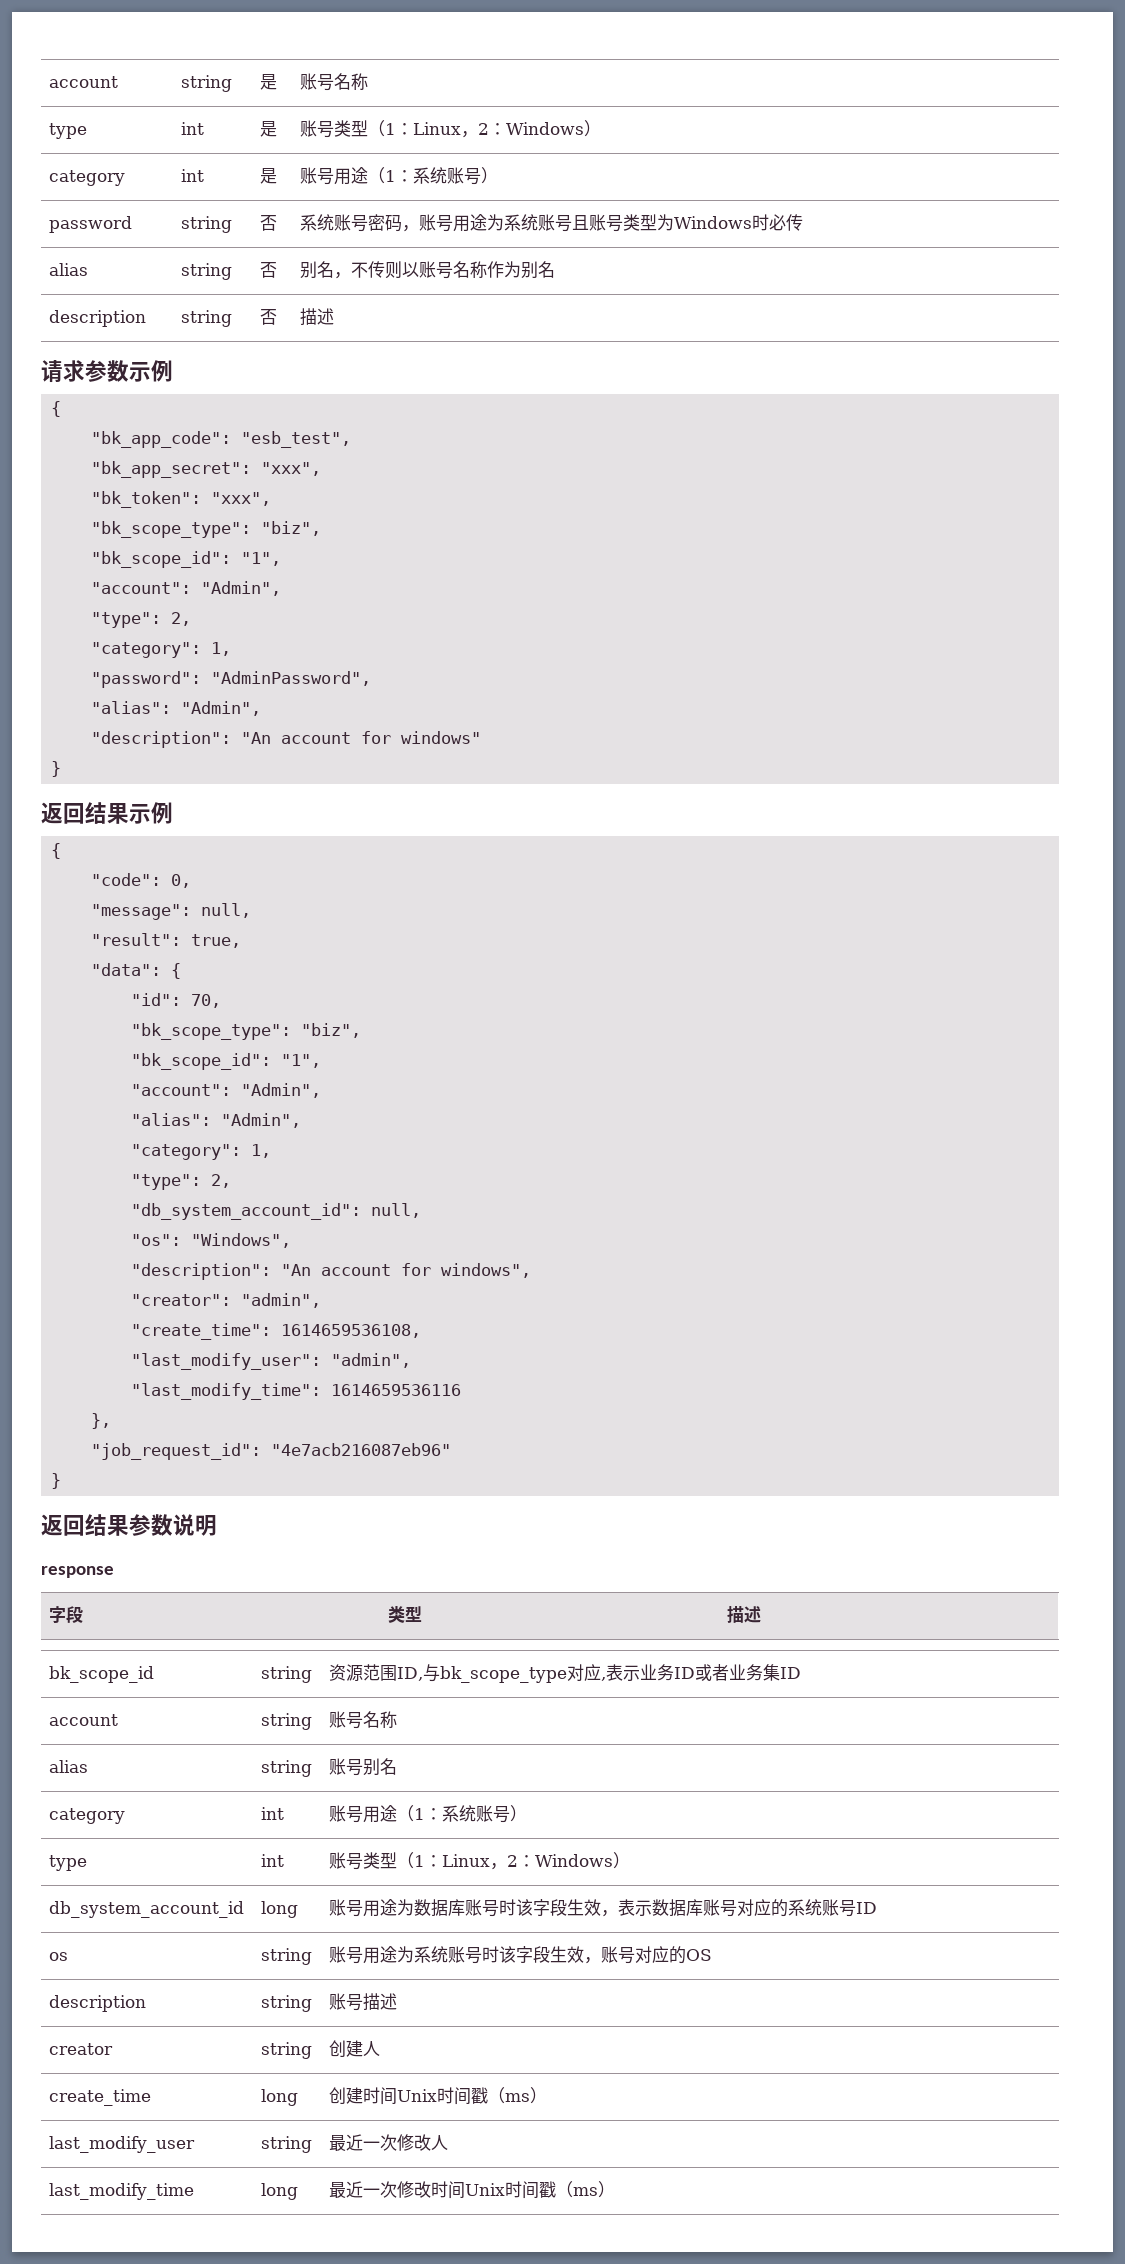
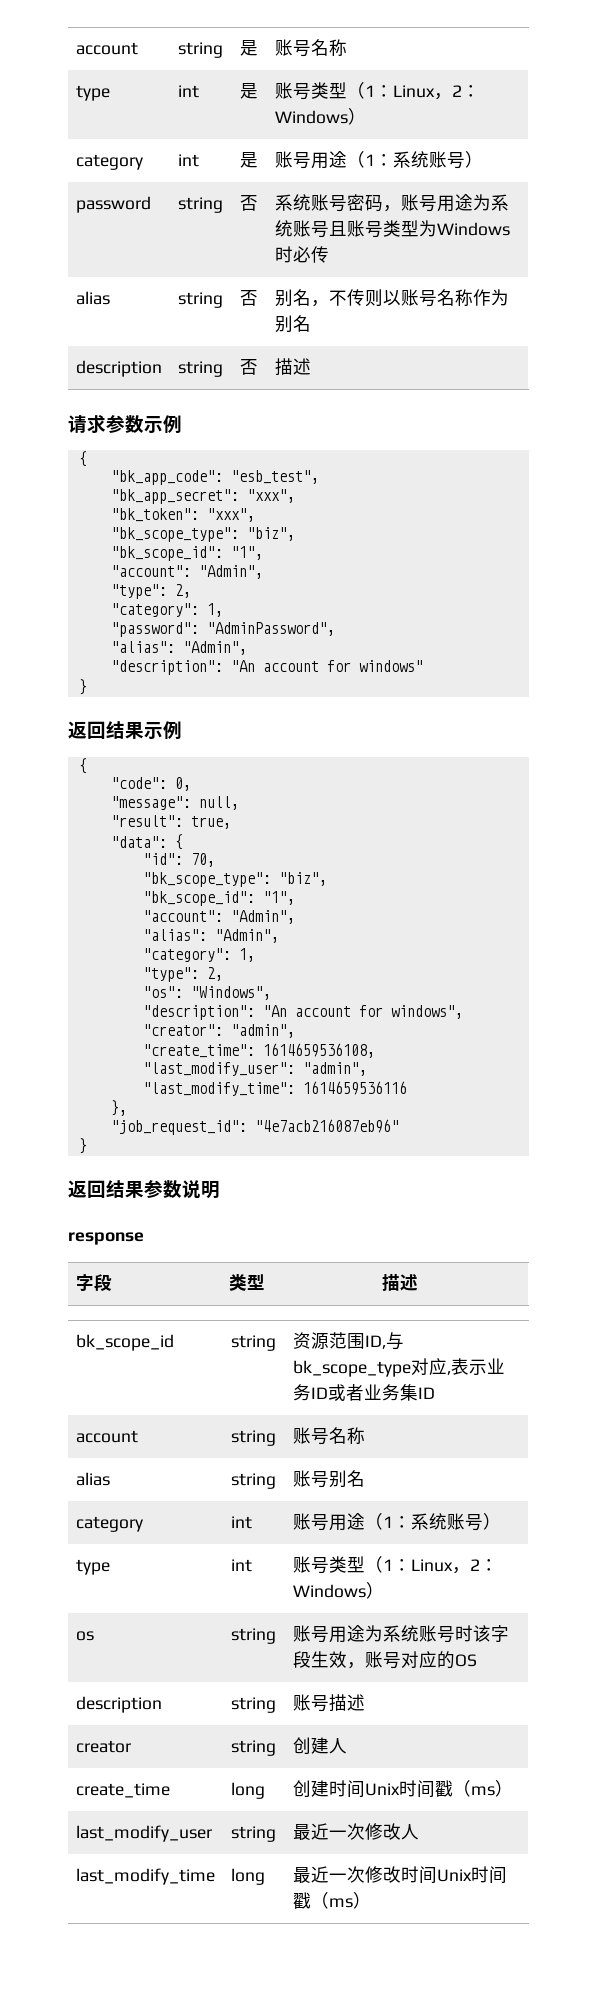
[131,1203,422,1220] // "db_system_account_id": null, -> (223, 974) none
[49,1901,245,1918] [261,1901,299,1918] [329,1899,878,1917] // db_system_account_id | long | 账号用途为数据库账号时该字段生效，表示数据库账号对应的系统账号ID -> (384, 1590) none

